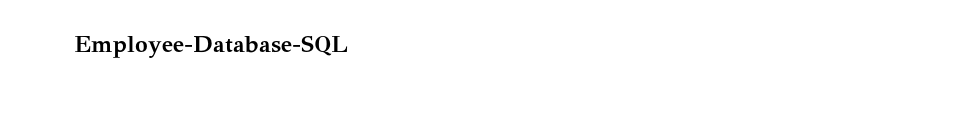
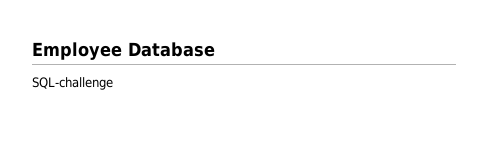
[74,35,348,58] Employee-Database-SQL -> [32,42,215,60] [32,77,113,90] Employee Database // SQL-challenge

